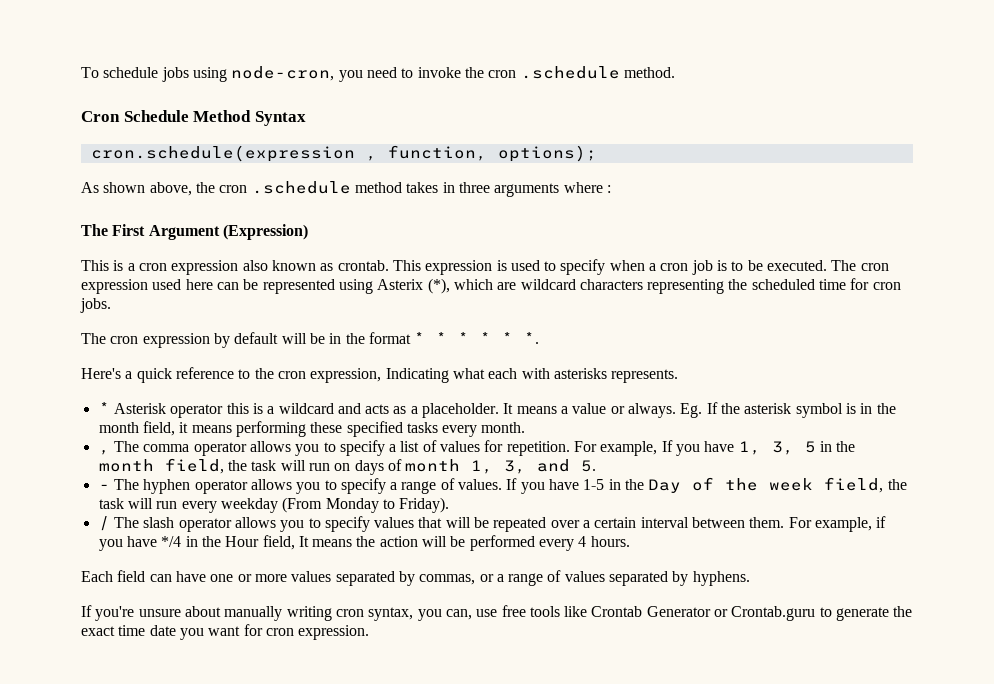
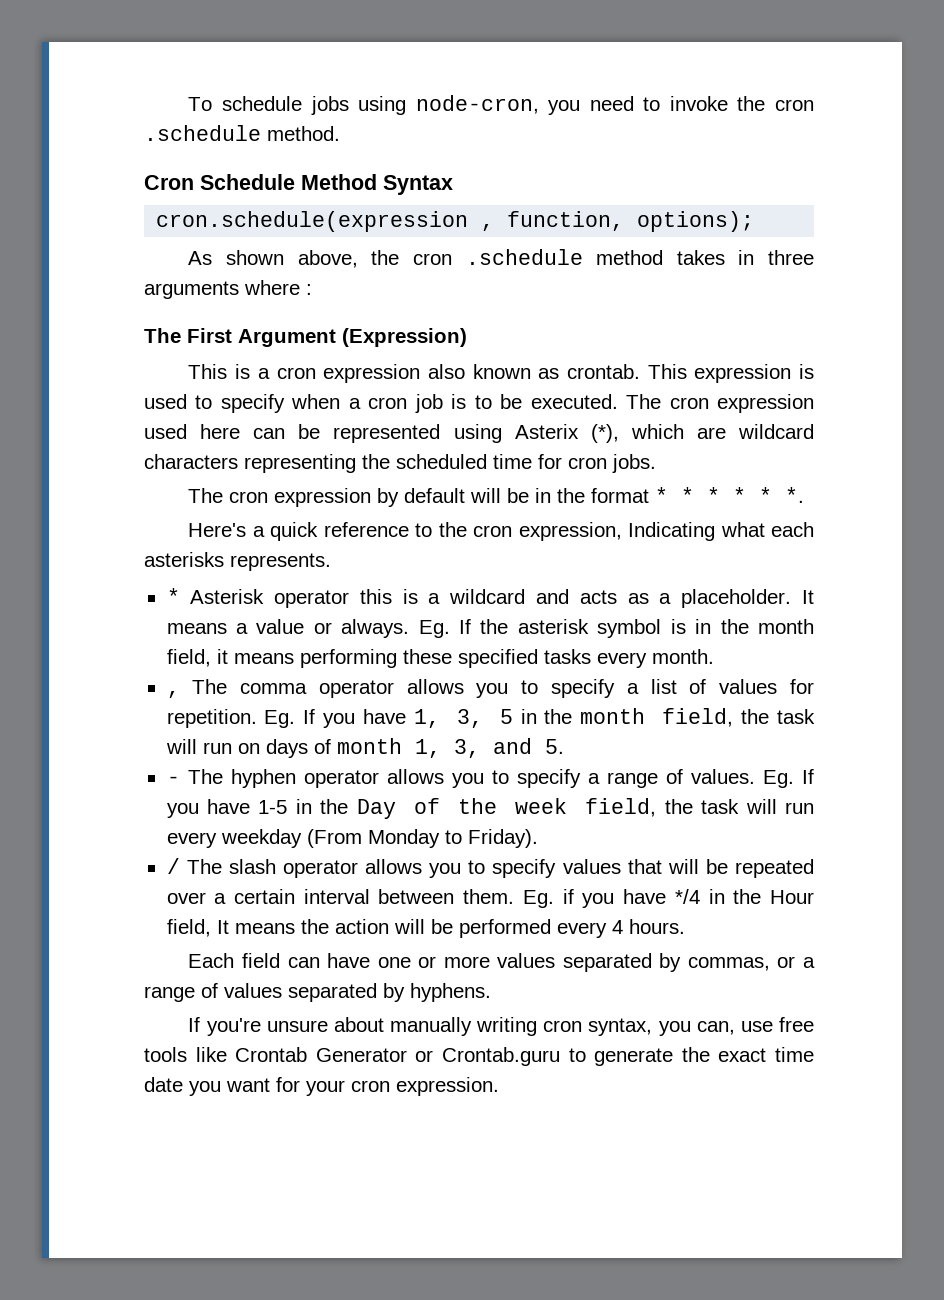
[521,368,550,379] with -> (815, 529) none
[574,441,658,456] For example, -> [264,710,296,728] Eg.
(503, 484) none -> [762,770,794,788] Eg.
[788,517,873,532] For example, -> [522,890,554,908] Eg.
(263, 630) none -> [306,1080,345,1096] your

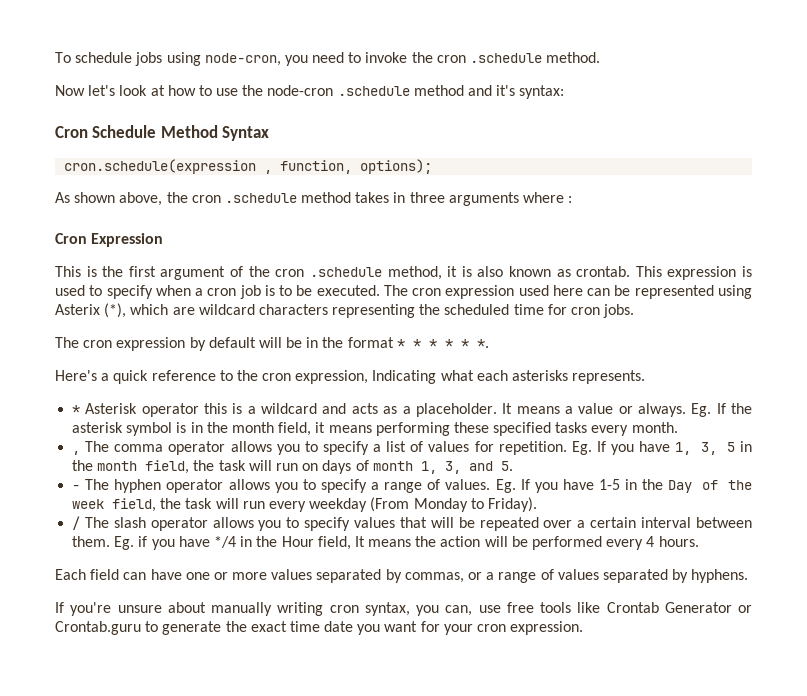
(340, 133) none -> [55,85,565,99] // Now let's look at how to use the node-cron .schedule method and it's syntax:
[144,328,467,347] [188,364,421,383] The First Argument (Expression) // This is a cron expression -> [55,233,164,247] [55,266,472,280] Cron Expression // This is the first argument of the cron .schedule method, it is

